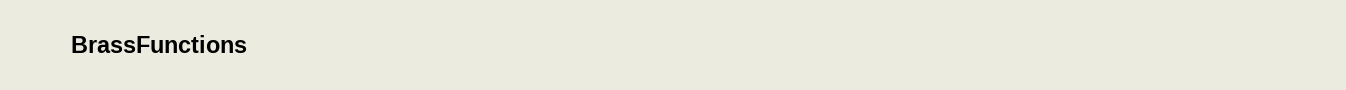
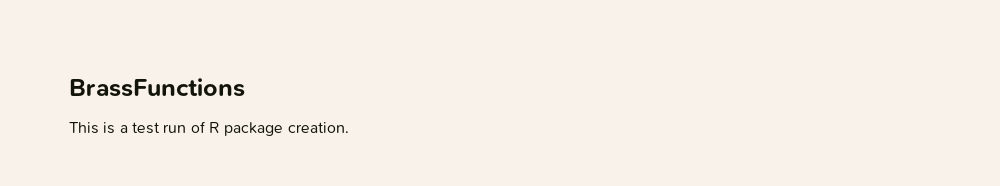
(247, 44) none -> [69,121,349,136] // This is a test run of R package creation.

